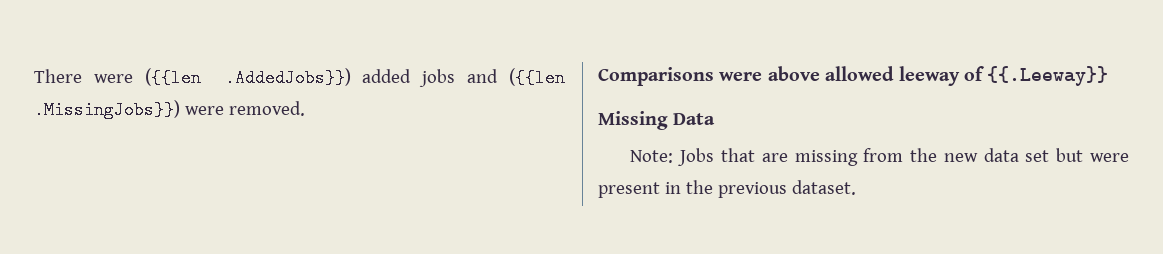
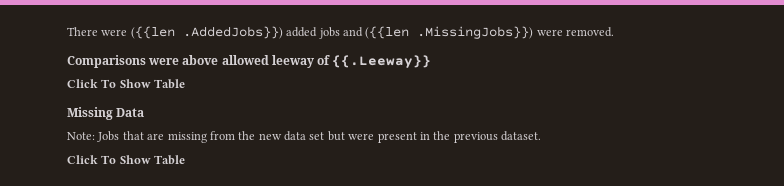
(1109, 76) none -> [67,79,186,89] // Click To Show Table
(856, 187) none -> [67,155,186,165] // Click To Show Table

